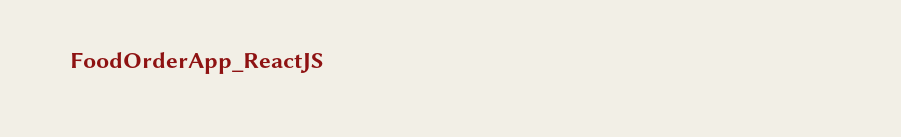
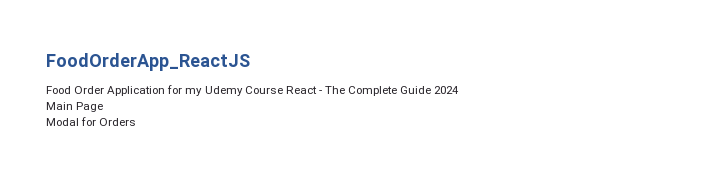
(324, 63) none -> [46,85,460,96] [46,102,104,112] [46,117,137,126] // Food Order Application for my Udemy Course React - The Complete Guide 2024 // Main Page // Modal for Orders

